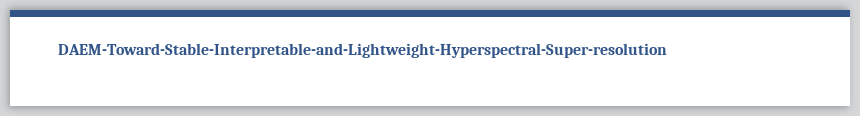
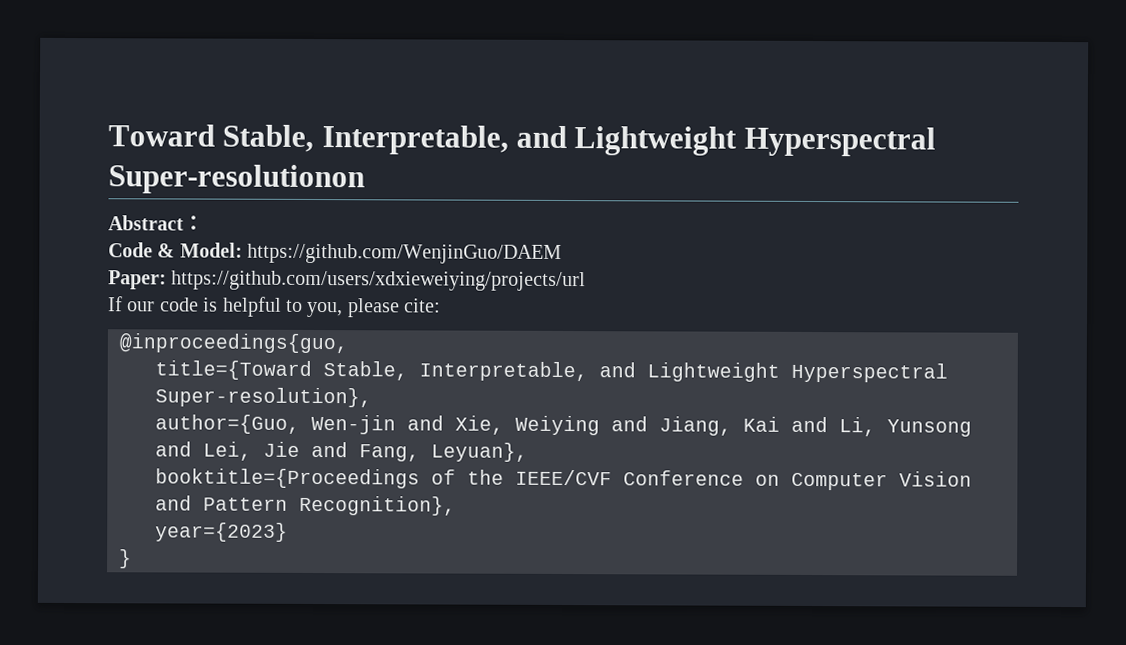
[58,43,667,58] DAEM-Toward-Stable-Interpretable-and-Lightweight-Hyperspectral-Super-resolution -> [108,124,936,157] [108,164,365,195] [108,215,204,231] [108,242,563,264] [108,270,587,292] [108,296,442,318] [119,333,348,354] [155,360,948,383] [155,387,372,408] [155,414,972,437] [155,441,528,462] [155,468,972,491] [155,495,456,516] [155,522,288,542] [119,549,132,569] Toward Stable, Interpretable, and Lightweight Hyperspectral Super-resolutionon // Abstract： // Code & Model: https://github.com/WenjinGuo/DAEM // Paper: https://github.com/users/xdxieweiying/projects/url // If our code is helpful to you, please cite: // @inproceedings{guo, // title={Toward Stable, Interpretable, and Lightweight Hyperspectral Super-resolution}, // author={Guo, Wen-jin and Xie, Weiying and Jiang, Kai and Li, Yunsong and Lei, Jie and Fang, Leyuan}, // booktitle={Proceedings of the IEEE/CVF Conference on Computer Vision and Pattern Recognition}, // year={2023} // }

